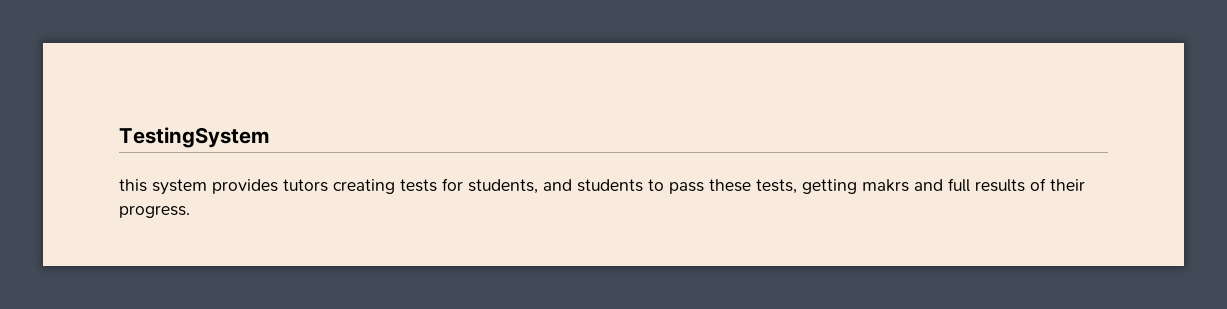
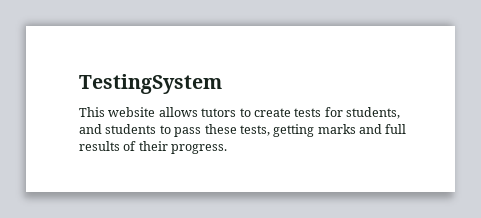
[119,179,395,195] this system provides tutors creating -> [79,107,291,117] This website allows tutors to create
[862,179,909,192] makrs -> [317,124,356,134] marks

